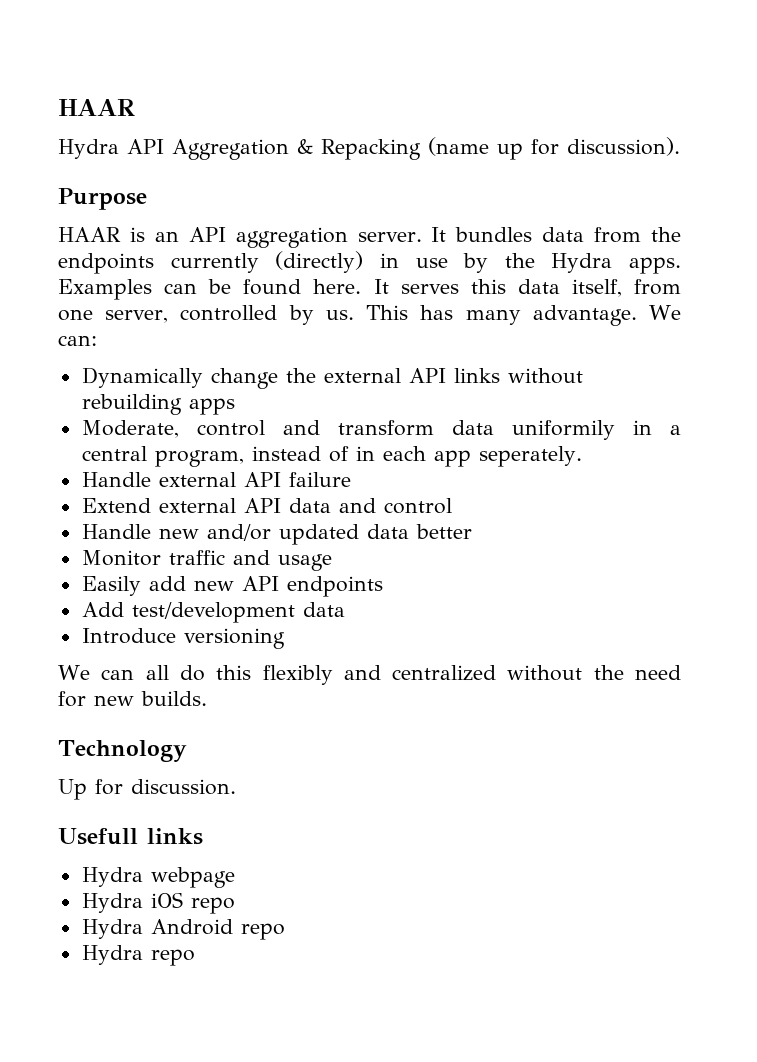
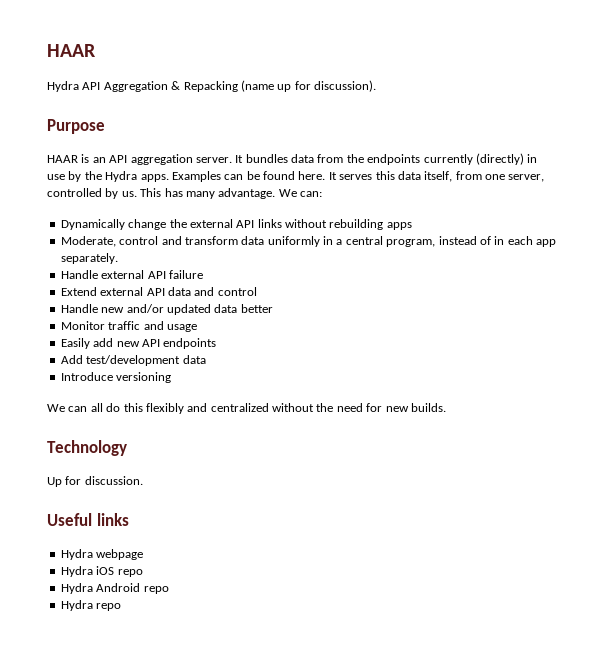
[511,420,615,440] uniformily -> [267,236,320,247] uniformly
[478,446,582,467] seperately. -> [60,253,118,264] separately.
[58,828,138,845] Usefull -> [47,513,92,526] Useful

